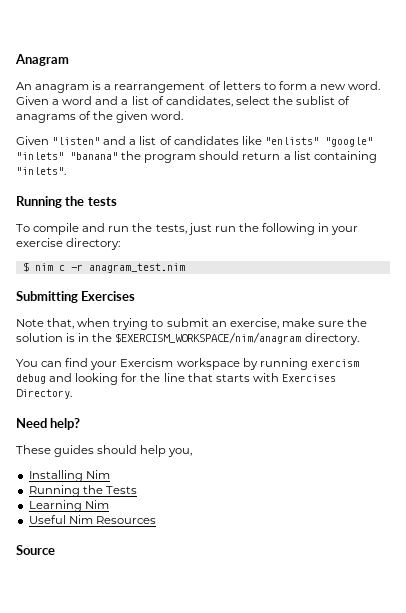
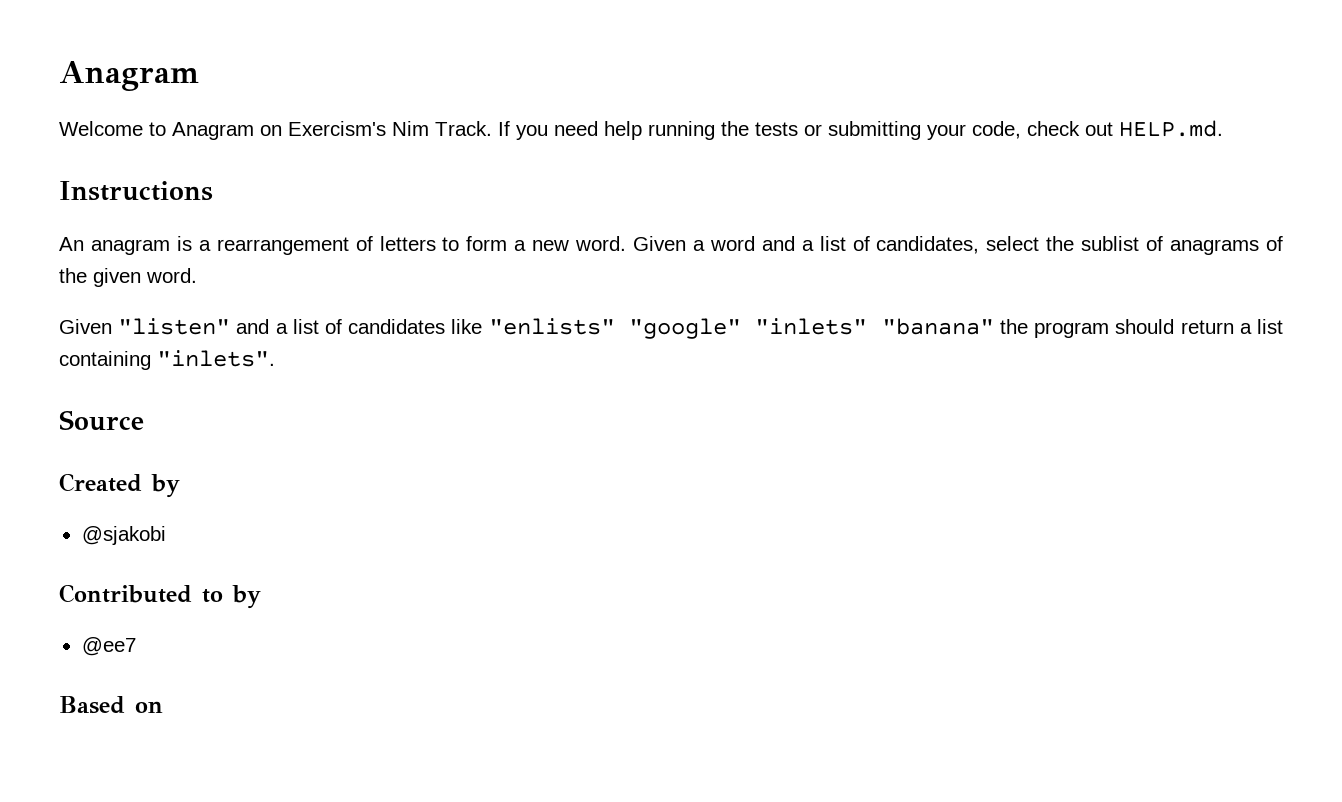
[15,54,69,66] Anagram -> [59,61,199,91] [59,120,1223,140] [59,181,213,201] Anagram // Welcome to Anagram on Exercism's Nim Track. If you need help running the tests or submitting your code, check out HELP.md. // Instructions
[16,196,117,208] [16,223,359,235] [16,238,121,250] [22,262,185,273] [16,291,136,303] [16,318,368,330] [16,332,359,345] [16,358,359,370] [16,373,336,385] [16,389,72,399] [16,418,81,430] [16,445,193,457] [28,470,110,482] [28,485,137,497] [28,500,109,512] [28,515,156,524] [16,545,55,555] Running the tests // To compile and run the tests, just run the following in your exercise directory: // $ nim c -r anagram_test.nim // Submitting Exercises // Note that, when trying to submit an exercise, make sure the solution is in the $EXERCISM_WORKSPACE/nim/anagram directory. // You can find your Exercism workspace by running exercism debug and looking for the line that starts with Exercises Directory. // Need help? // These guides should help you, // Installing Nim // Running the Tests // Learning Nim // Useful Nim Resources // Source -> [59,410,144,431] [59,473,180,498] [81,526,166,545] [59,584,261,609] [81,637,136,656] [59,696,163,714] Source // Created by // @sjakobi // Contributed to by // @ee7 // Based on

